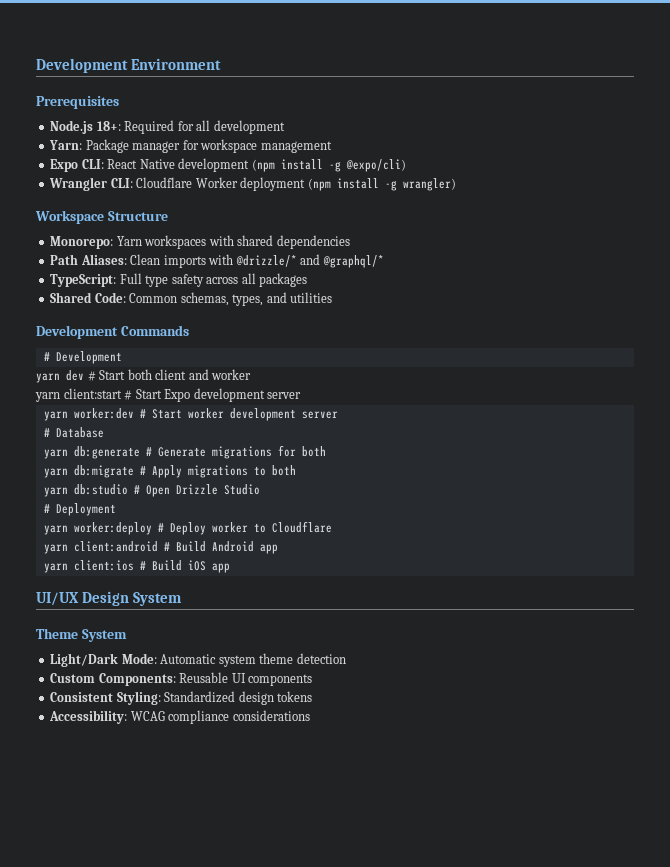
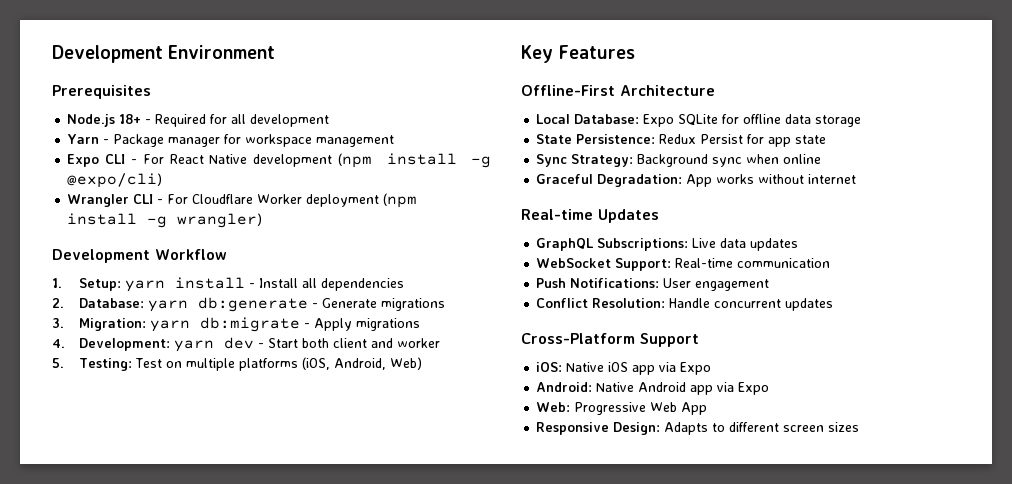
[96,121,121,131] 18+: -> [119,114,152,124] 18+ -
[49,140,83,150] Yarn: -> [67,134,110,144] Yarn -
[81,159,104,169] CLI: -> [105,154,164,164] CLI - For
[110,178,133,188] CLI: -> [133,194,189,204] CLI - For
[35,210,168,224] [50,235,350,249] [50,254,384,268] [50,273,308,287] [50,292,333,306] [36,325,189,339] [43,351,122,364] Workspace Structure // Monorepo: Yarn workspaces with shared dependencies // Path Aliases: Clean imports with @drizzle/* and @graphql/* // TypeScript: Full type safety across all packages // Shared Code: Common schemas, types, and utilities // Development Commands // # Development // -> [52,249,227,263] [52,277,405,292] [52,297,446,312] [52,317,421,332] [52,338,171,351] Development Workflow // 1. Setup: yarn install - Install all dependencies // 2. Database: yarn db:generate - Generate migrations // 3. Migration: yarn db:migrate - Apply migrations // 4. Development:
[87,371,96,381] # -> [258,343,265,348] -
[35,388,302,402] [43,408,338,421] [43,427,104,438] [43,445,326,459] [43,465,296,478] [43,484,260,497] [43,503,116,516] [43,521,332,535] [43,541,278,554] [43,560,230,573] [36,591,182,606] [36,628,127,642] [50,653,346,667] [50,672,313,686] [50,691,313,705] [49,710,310,724] yarn client:start # Start Expo development server // yarn worker:dev # Start worker development server // # Database // yarn db:generate # Generate migrations for both // yarn db:migrate # Apply migrations to both // yarn db:studio # Open Drizzle Studio // # Deployment // yarn worker:deploy # Deploy worker to Cloudflare // yarn client:android # Build Android app // yarn client:ios # Build iOS app // UI/UX Design System // Theme System // Light/Dark Mode: Automatic system theme detection // Custom Components: Reusable UI components // Consistent Styling: Standardized design tokens // Accessibility: WCAG compliance considerations -> [52,357,423,371] [521,45,636,63] [521,85,715,96] [536,114,862,127] [536,134,827,147] [536,154,822,167] [536,174,857,187] [521,209,659,223] [536,238,799,251] [536,258,831,271] [536,278,770,291] [536,298,834,311] [521,333,699,347] [536,362,712,375] [536,382,770,395] [536,402,708,415] [536,422,860,435] 5. Testing: Test on multiple platforms (iOS, Android, Web) // Key Features // Offline-First Architecture // Local Database: Expo SQLite for offline data storage // State Persistence: Redux Persist for app state // Sync Strategy: Background sync when online // Graceful Degradation: App works without internet // Real-time Updates // GraphQL Subscriptions: Live data updates // WebSocket Support: Real-time communication // Push Notifications: User engagement // Conflict Resolution: Handle concurrent updates // Cross-Platform Support // iOS: Native iOS app via Expo // Android: Native Android app via Expo // Web: Progressive Web App // Responsive Design: Adapts to different screen sizes

